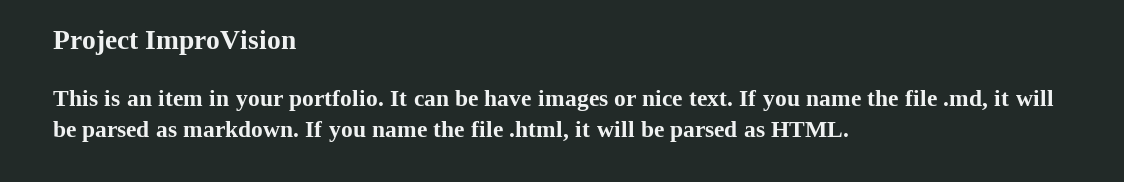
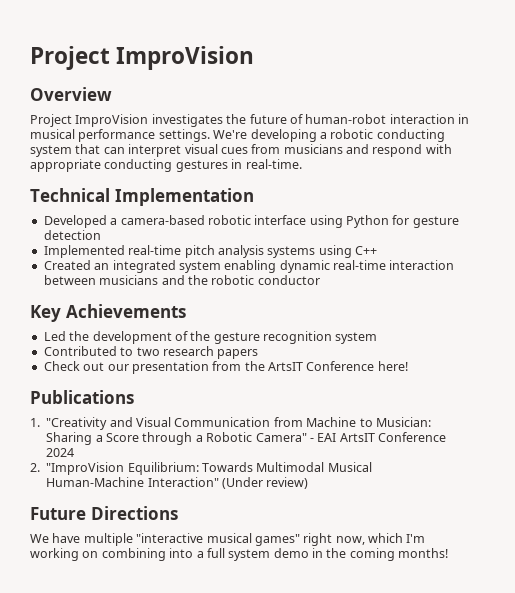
[53,90,1054,111] [53,121,850,142] This is an item in your portfolio. It can be have images or nice text. If you name the file .md, it will be parsed as markdown. If you name the file .html, it will be parsed as HTML. -> [30,87,112,101] [30,114,469,127] [30,129,445,142] [30,144,452,157] [30,159,302,172] [30,188,254,206] [43,215,459,228] [43,230,101,240] [43,245,377,258] [43,260,455,273] [43,275,320,285] [30,304,186,322] [43,331,378,344] [43,346,259,359] [43,361,408,374] [30,390,134,404] [30,417,431,430] [46,432,446,445] [46,448,75,457] [30,462,372,475] [46,477,309,489] [30,506,178,520] [30,533,426,546] [30,548,449,561] Overview // Project ImproVision investigates the future of human-robot interaction in musical performance settings. We're developing a robotic conducting system that can interpret visual cues from musicians and respond with appropriate conducting gestures in real-time. // Technical Implementation // Developed a camera-based robotic interface using Python for gesture detection // Implemented real-time pitch analysis systems using C++ // Created an integrated system enabling dynamic real-time interaction between musicians and the robotic conductor // Key Achievements // Led the development of the gesture recognition system // Contributed to two research papers // Check out our presentation from the ArtsIT Conference here! // Publications // 1. "Creativity and Visual Communication from Machine to Musician: Sharing a Score through a Robotic Camera" - EAI ArtsIT Conference 2024 // 2. "ImproVision Equilibrium: Towards Multimodal Musical Human-Machine Interaction" (Under review) // Future Directions // We have multiple "interactive musical games" right now, which I'm working on combining into a full system demo in the coming months!

